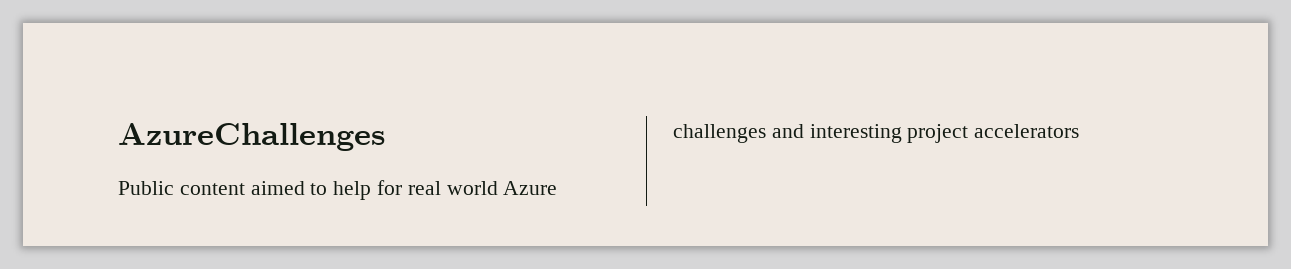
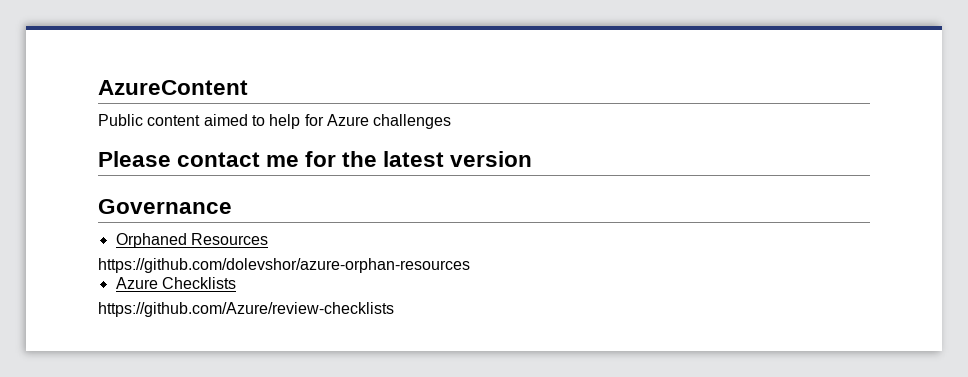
[118,123,386,151] AzureChallenges -> [98,80,248,95] AzureContent
[407,181,498,195] real world -> (324, 120) none
[771,124,1080,143] and interesting project accelerators -> [98,151,533,167] [98,199,232,214] [115,233,268,248] [98,258,470,273] [115,277,236,289] [98,302,394,317] // Please contact me for the latest version // Governance // Orphaned Resources // https://github.com/dolevshor/azure-orphan-resources // Azure Checklists // https://github.com/Azure/review-checklists

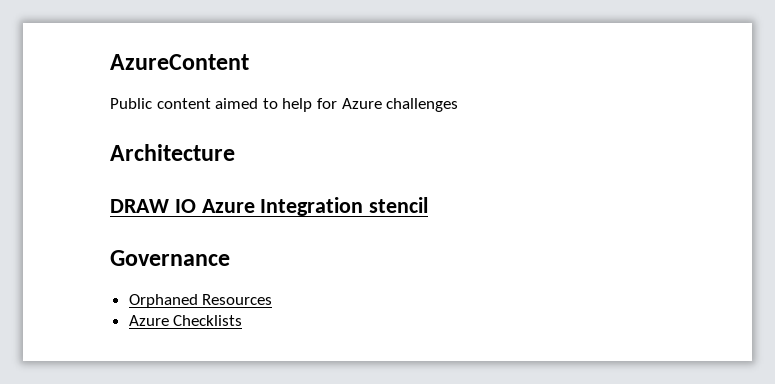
[98,151,533,167] Please contact me for the latest version -> [110,144,235,161] [110,197,429,216] Architecture // DRAW IO Azure Integration stencil
[98,258,470,273] // https://github.com/dolevshor/azure-orphan-resources -> (273, 299) none
[98,302,394,317] // https://github.com/Azure/review-checklists -> (243, 320) none

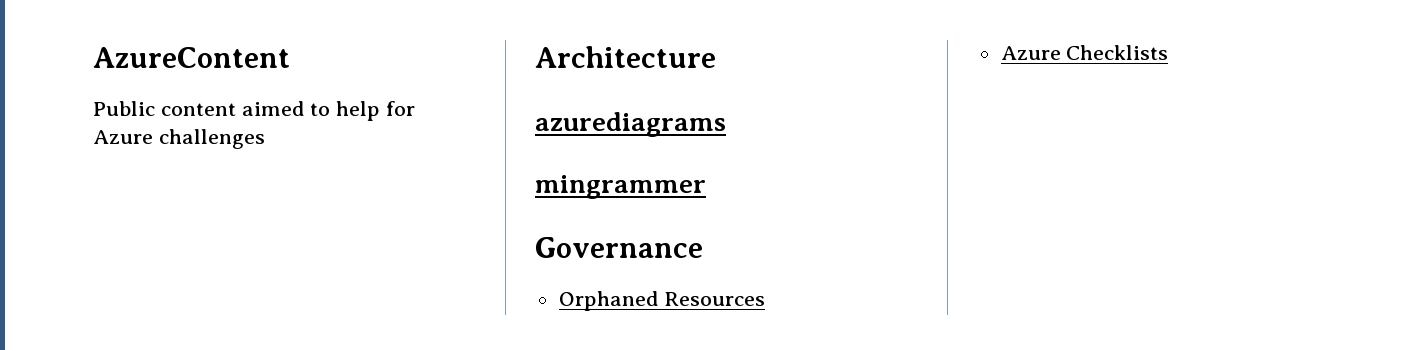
[110,197,429,216] DRAW IO Azure Integration stencil -> [535,112,726,137] [535,175,706,199] azurediagrams // mingrammer

